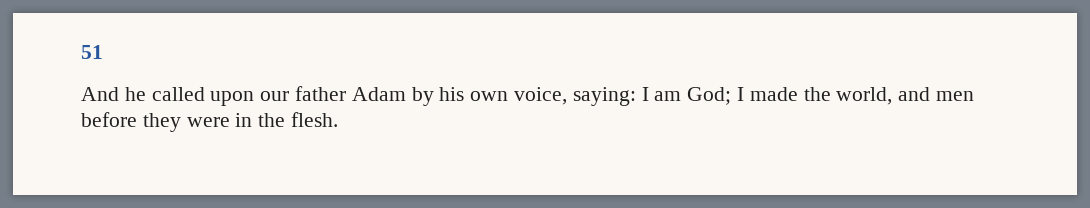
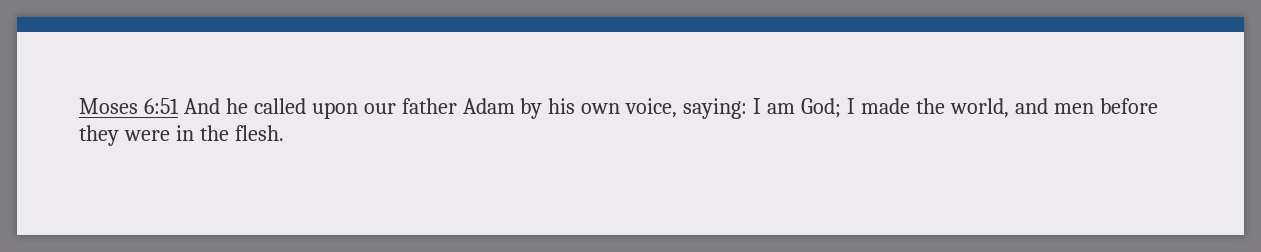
[81,45,103,59] 51 // -> [79,98,179,114] Moses 6:51

